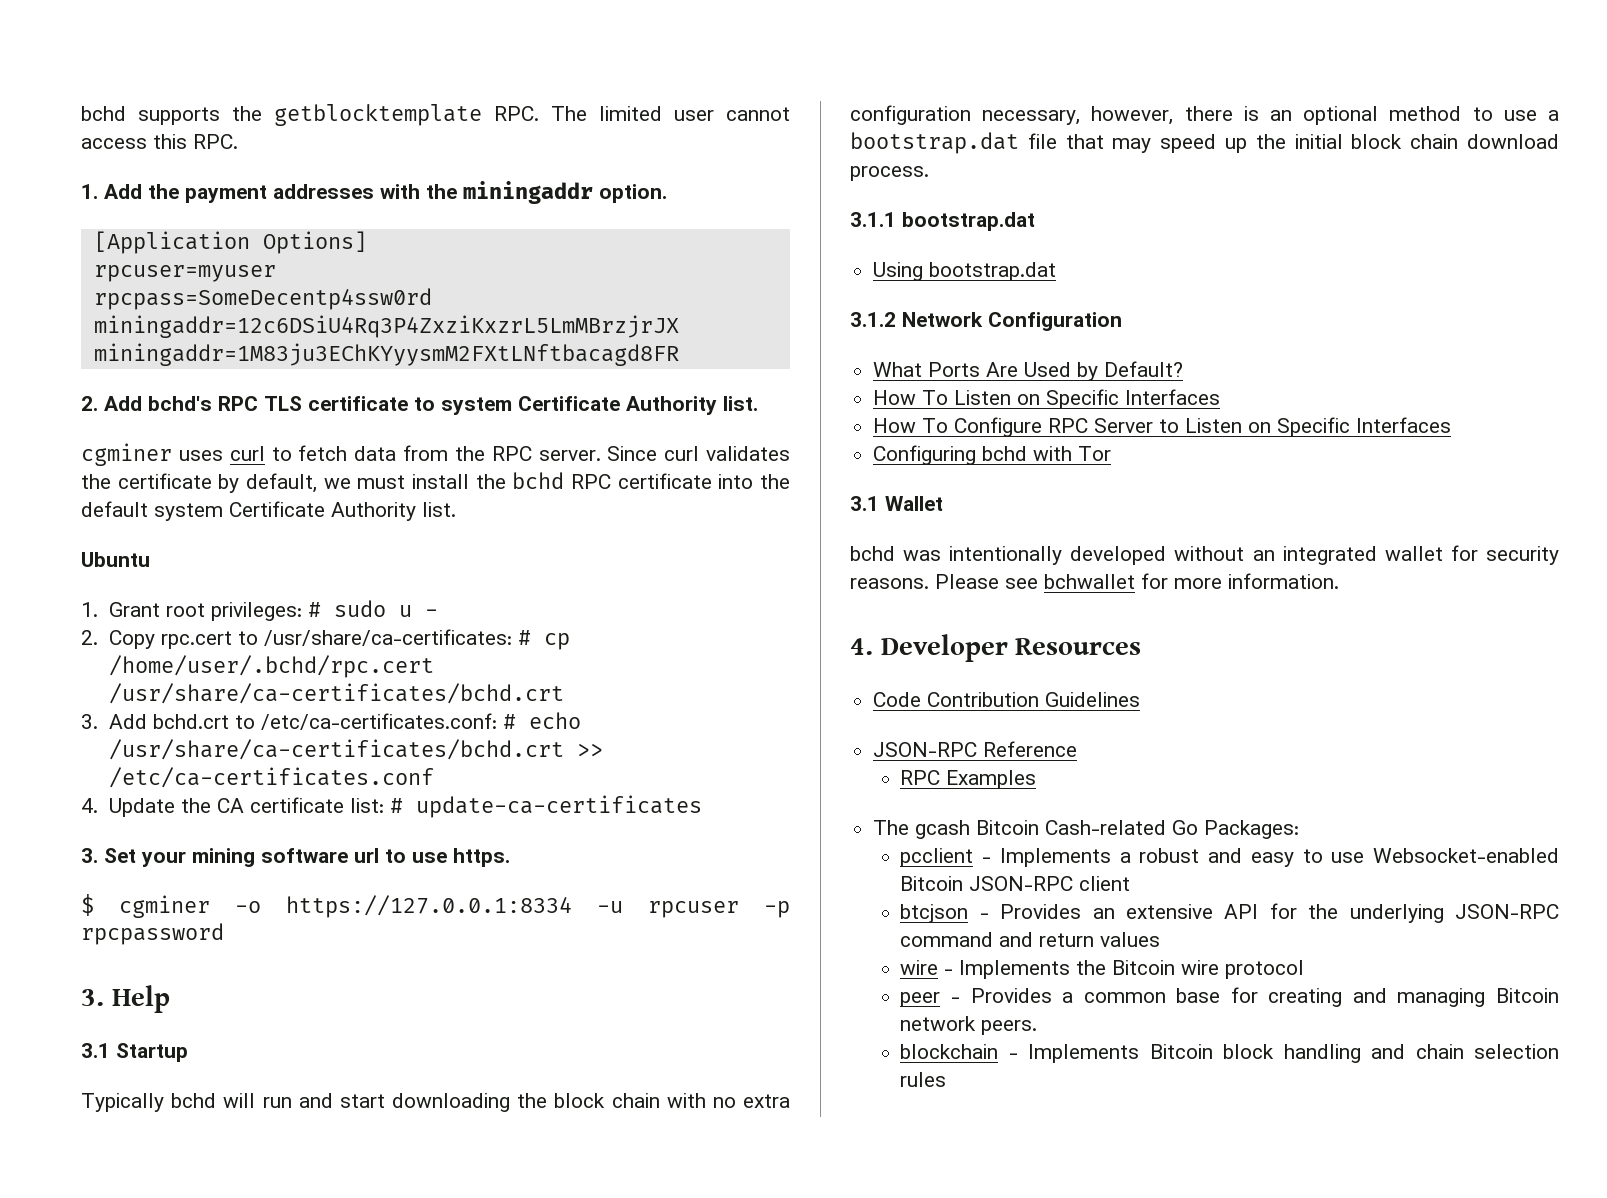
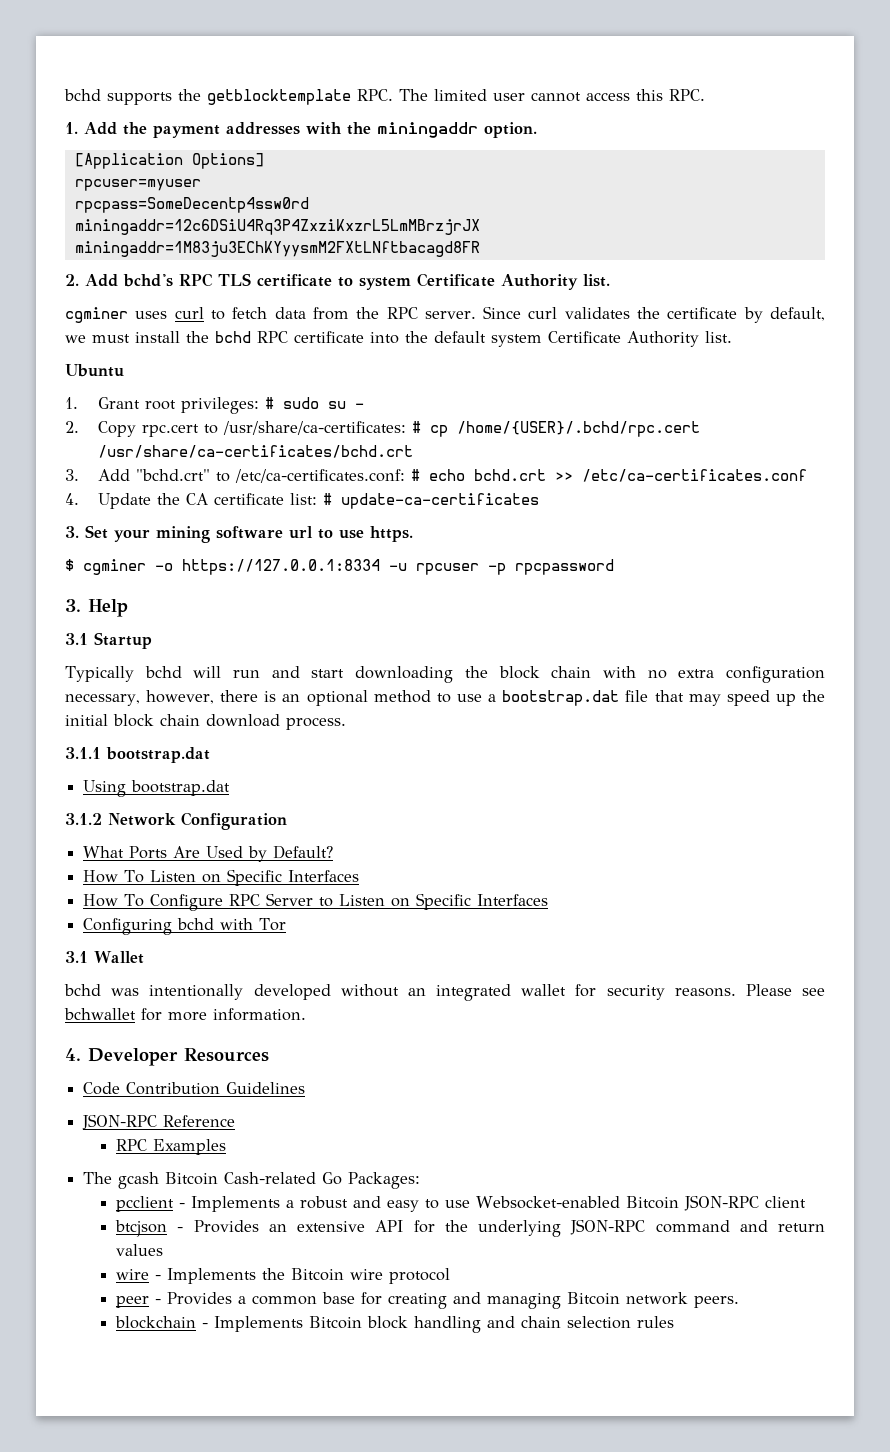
[398,605,412,617] u -> [327,401,346,409] su
[108,655,434,678] /home/user/.bchd/rpc.cert -> [456,421,700,437] /home/{USER}/.bchd/rpc.cert
[152,714,229,729] bchd.crt -> [135,469,210,481] "bchd.crt"
[108,739,564,760] /usr/share/ca-certificates/bchd.crt -> [473,469,546,481] bchd.crt

